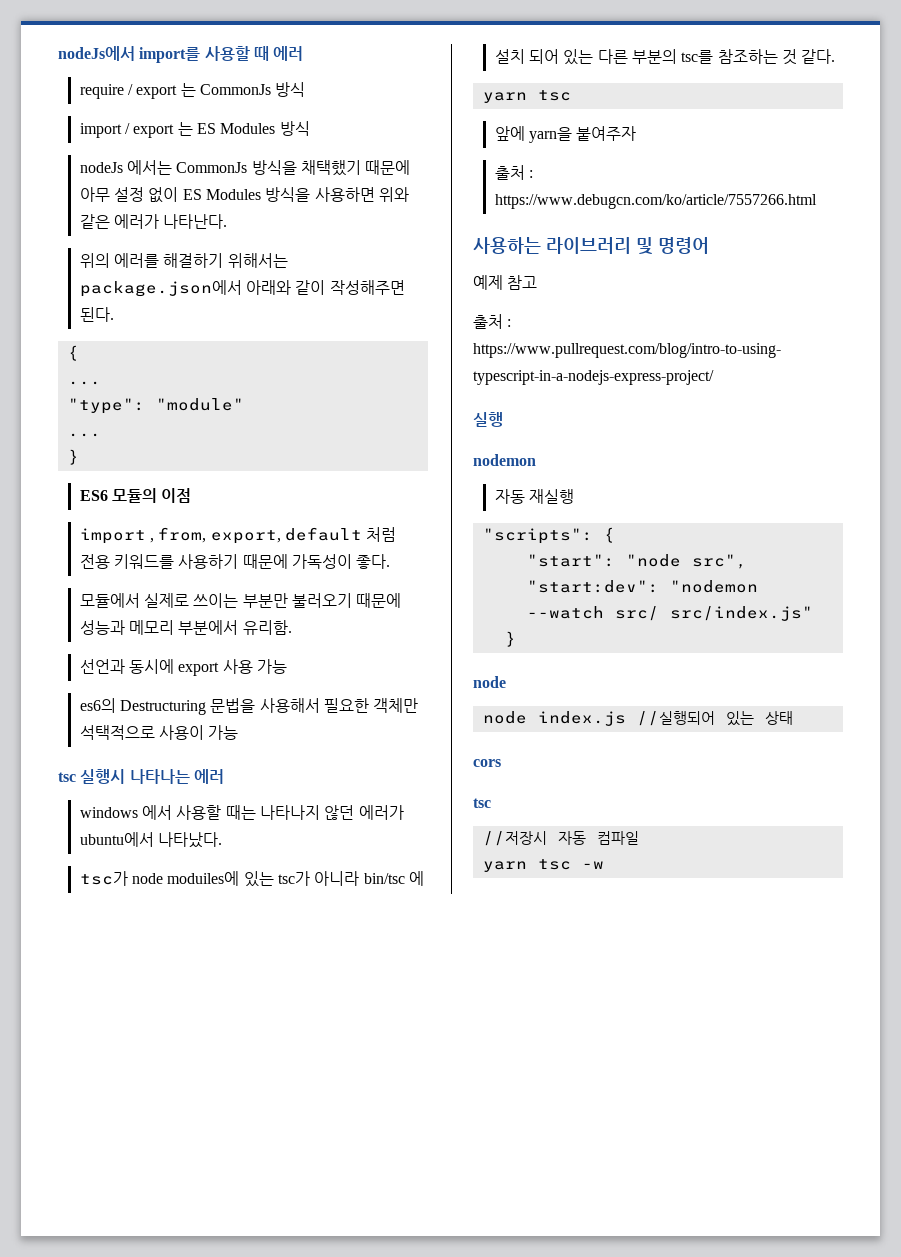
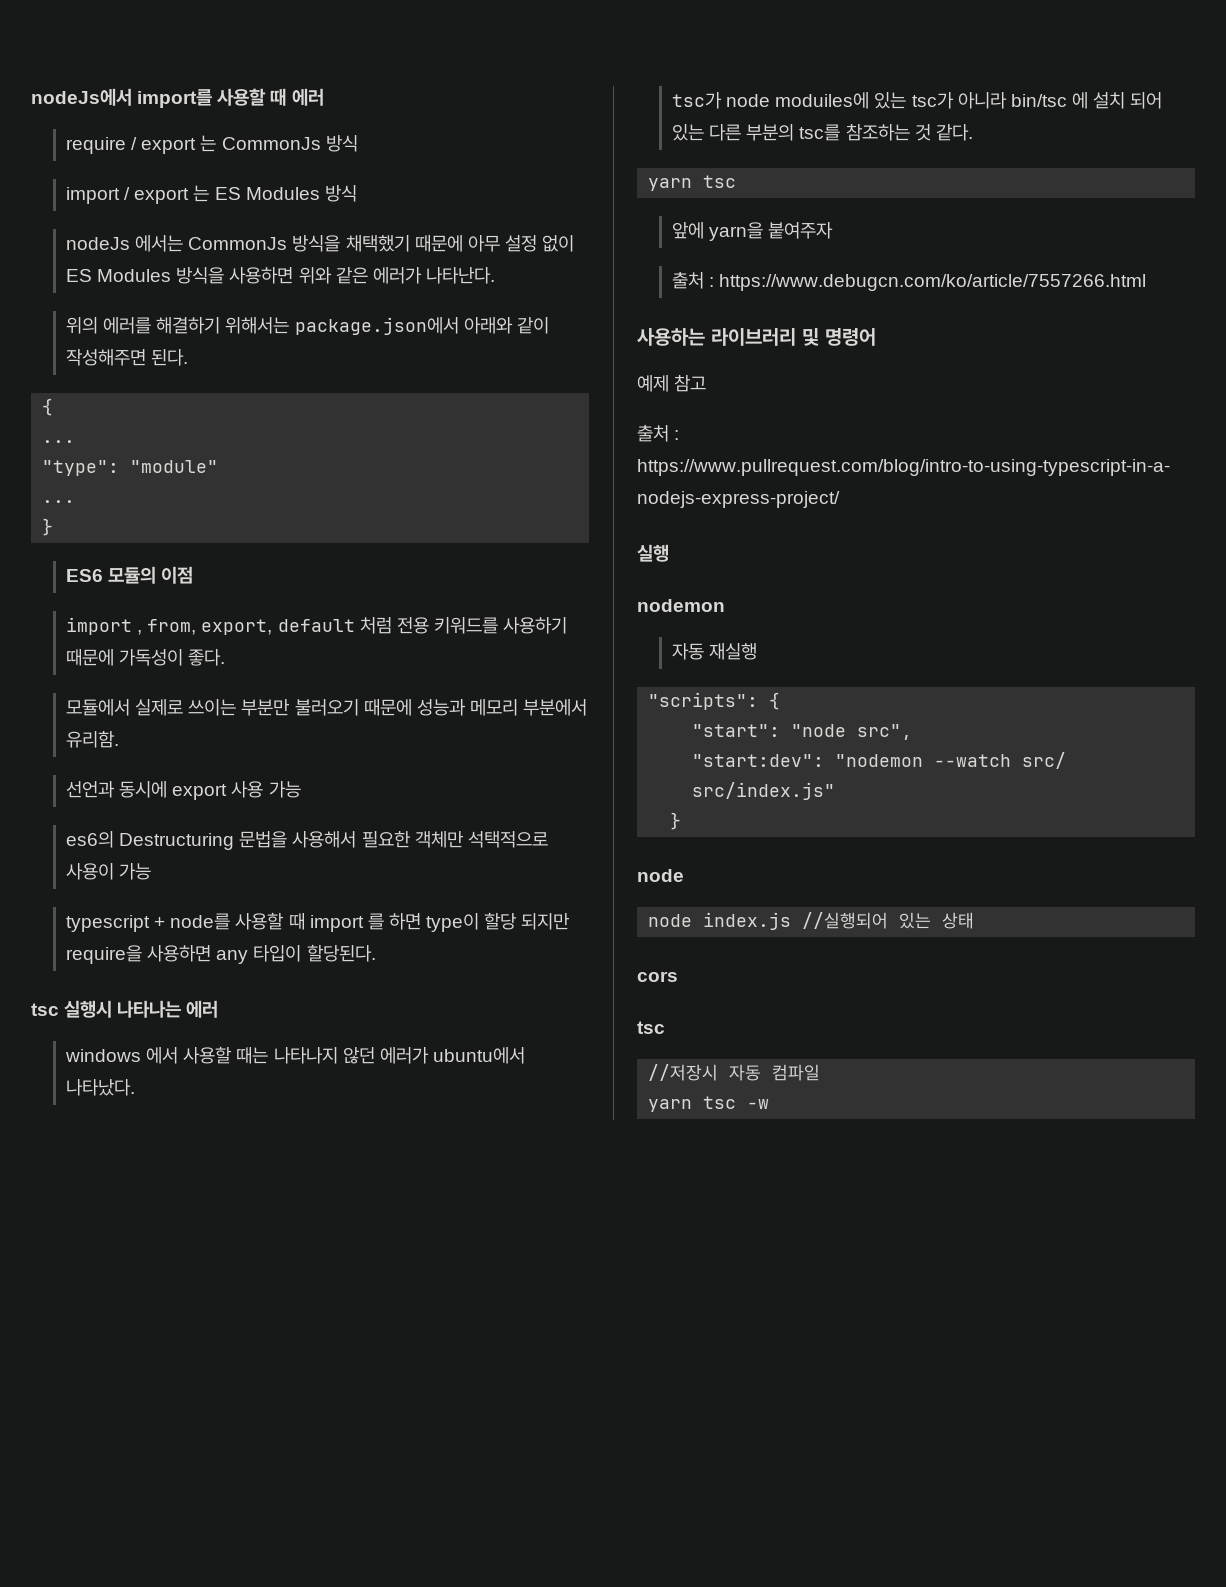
(239, 732) none -> [66,912,571,932] [66,944,376,964] // typescript + node를 사용할 때 import 를 하면 type이 할당 되지만 require을 사용하면 any 타입이 할당된다.

